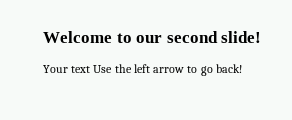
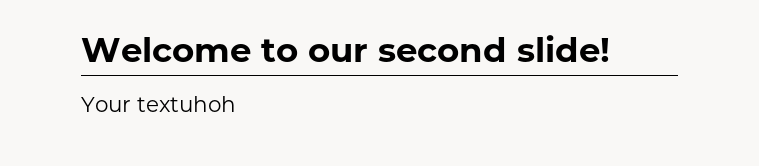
[71,64,242,76] text Use the left arrow to go back! -> [137,96,236,112] textuhoh

